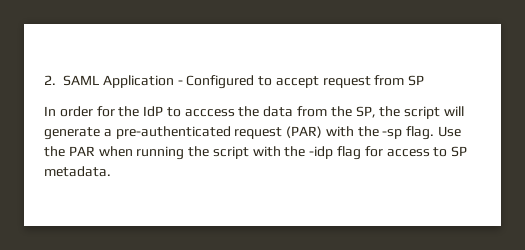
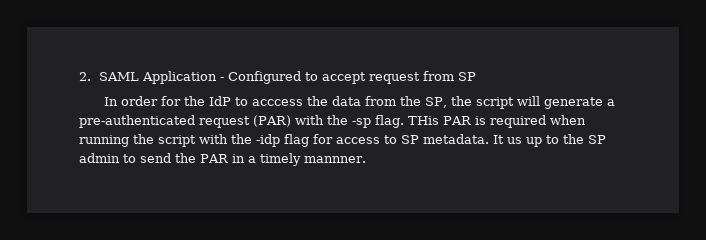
[438,126,462,137] [44,146,95,157] Use the PAR -> [407,115,546,128] THis PAR is required
(111, 171) none -> [493,134,606,147] [79,153,366,166] It us up to the SP admin to send the PAR in a timely mannner.

